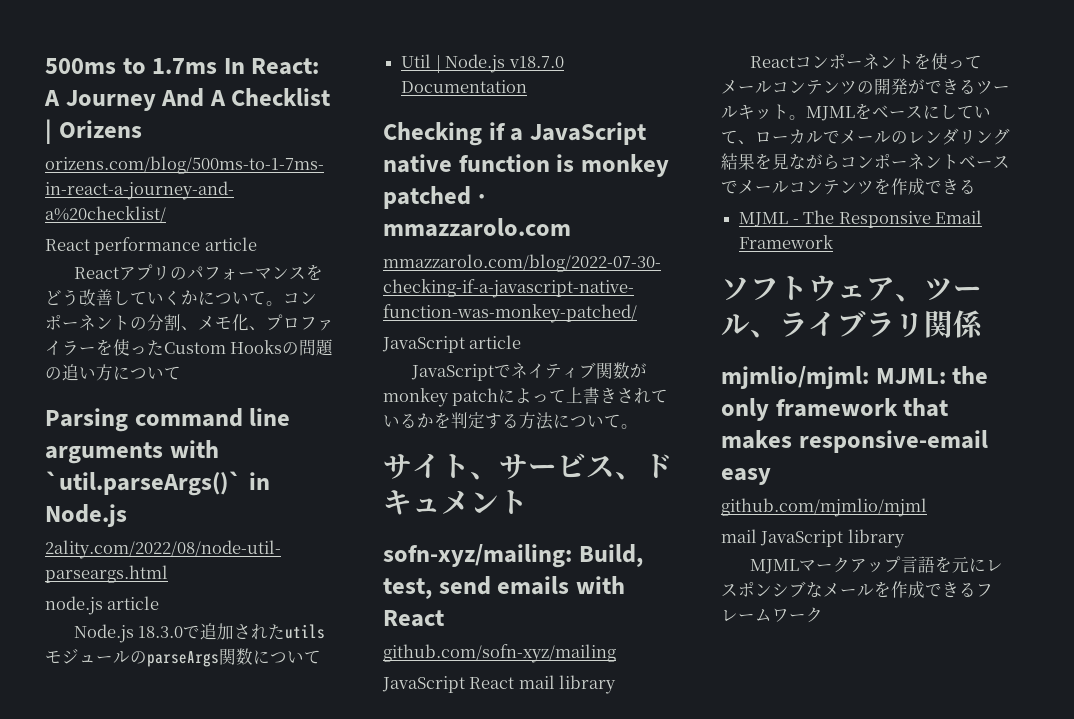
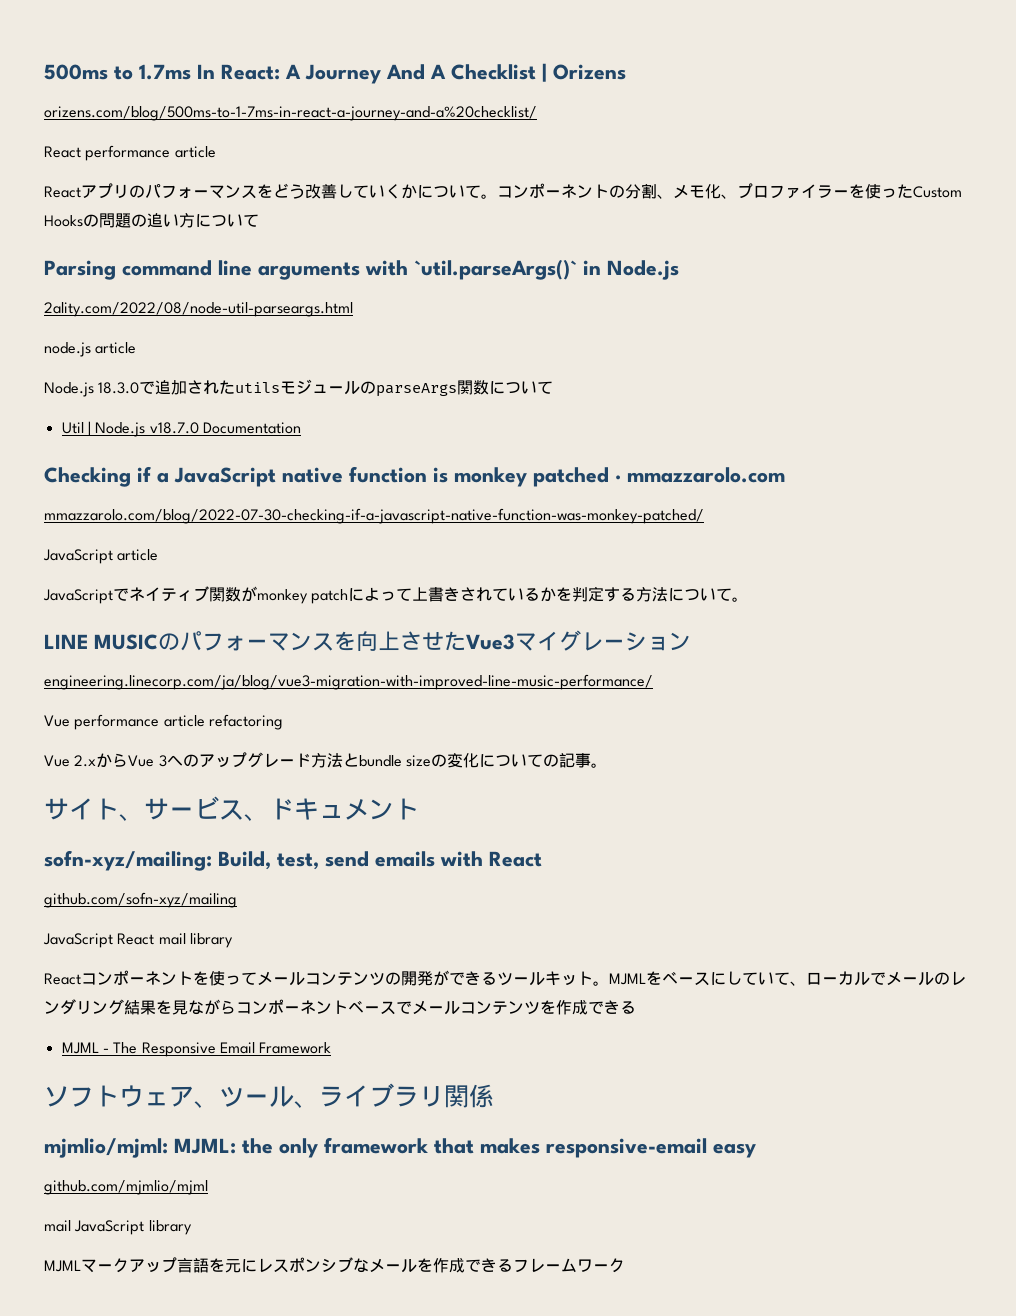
(638, 426) none -> [44,630,691,651] [44,674,653,690] [44,714,283,730] [44,752,607,768] // LINE MUSICのパフォーマンスを向上させたVue3マイグレーション // engineering.linecorp.com/ja/blog/vue3-migration-with-improved-line-music-performance/ // Vue performance article refactoring // Vue 2.xからVue 3へのアップグレード方法とbundle sizeの変化についての記事。

